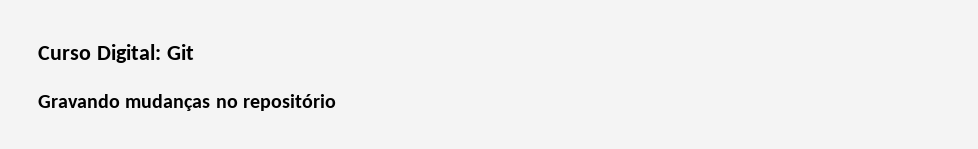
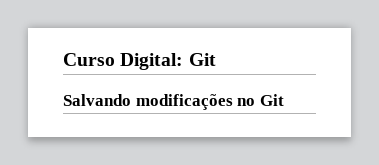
[38,94,336,111] Gravando mudanças no repositório -> [63,94,284,110] Salvando modificações no Git

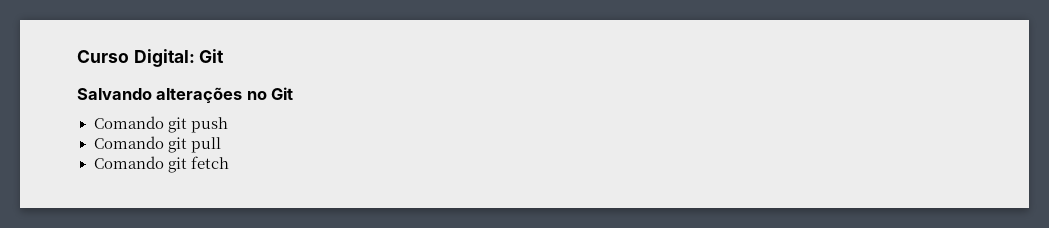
[135,94,233,110] modificações -> [156,87,243,103] alterações
(284, 100) none -> [93,116,228,133] [93,136,221,153] [93,156,229,173] // Comando git push // Comando git pull // Comando git fetch

